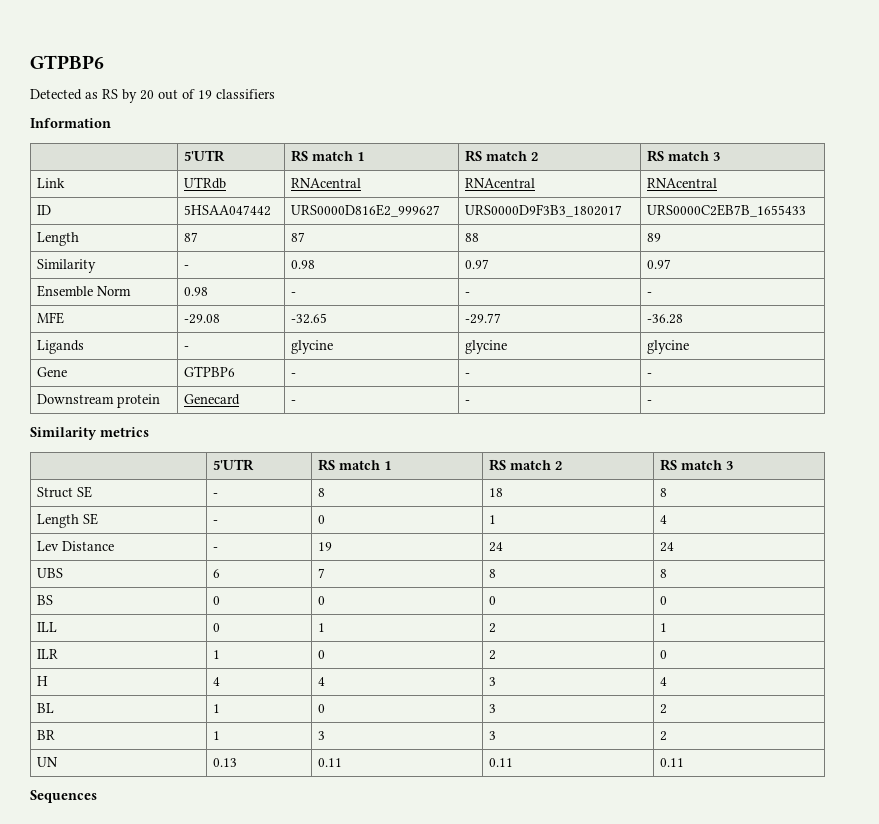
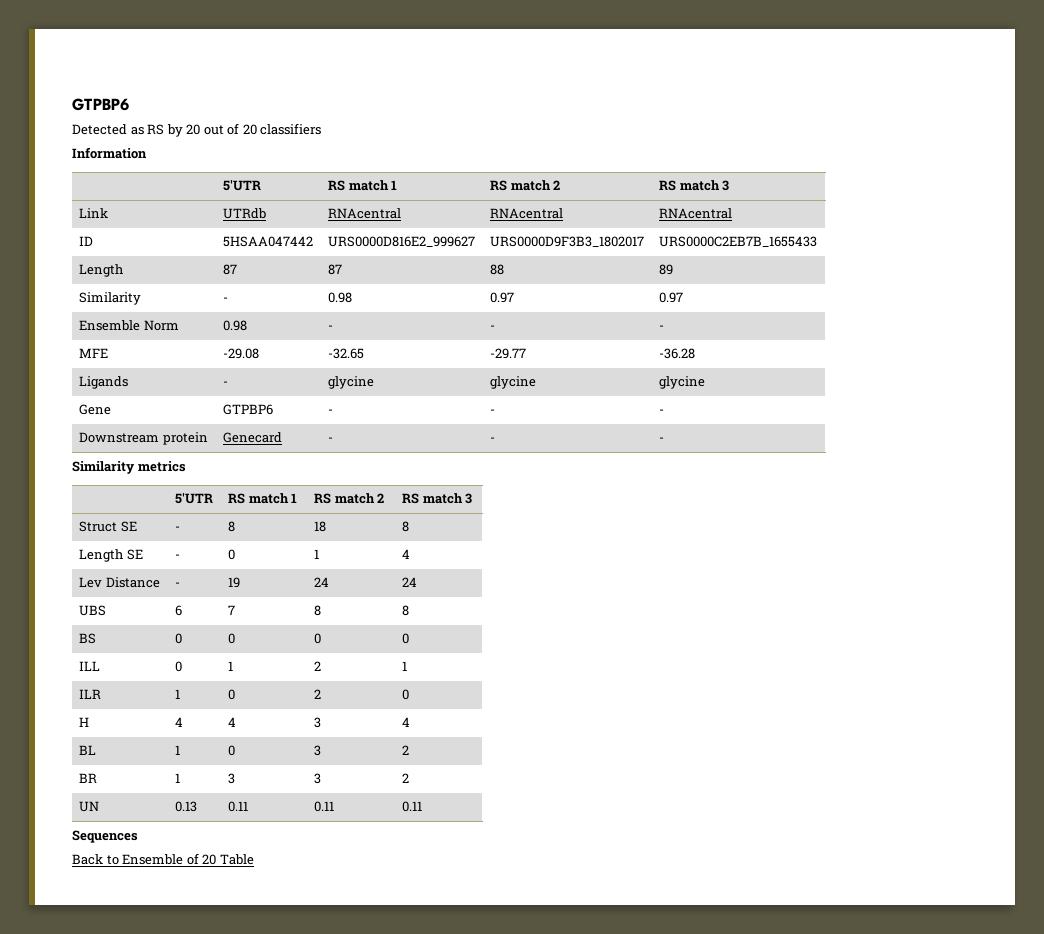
[198,90,212,99] 19 -> [242,124,257,135] 20
(97, 796) none -> [72,853,254,865] // Back to Ensemble of 20 Table

